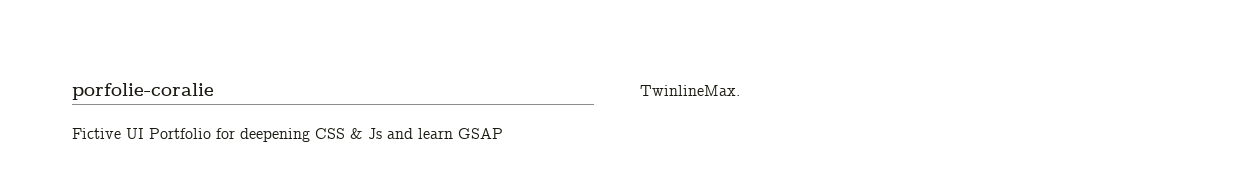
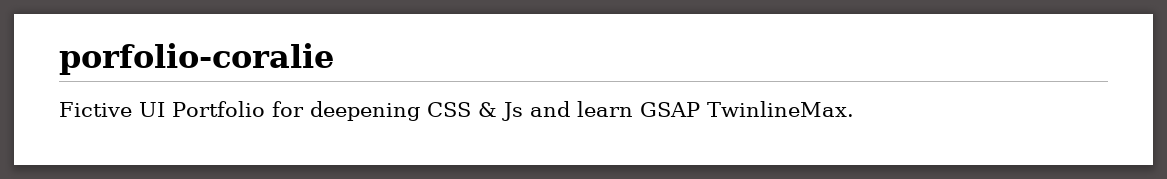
[72,83,214,100] porfolie-coralie -> [59,43,334,75] porfolio-coralie

